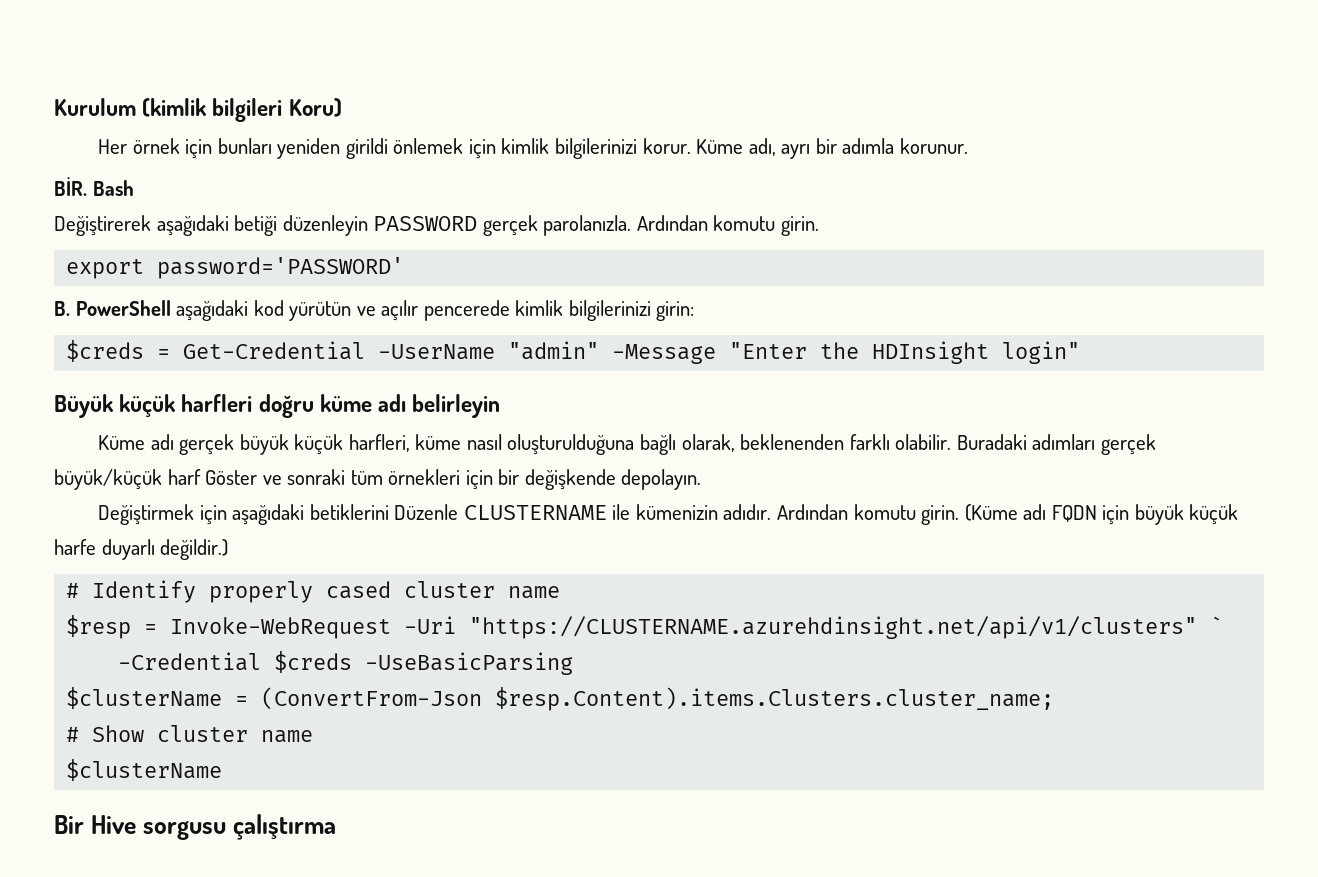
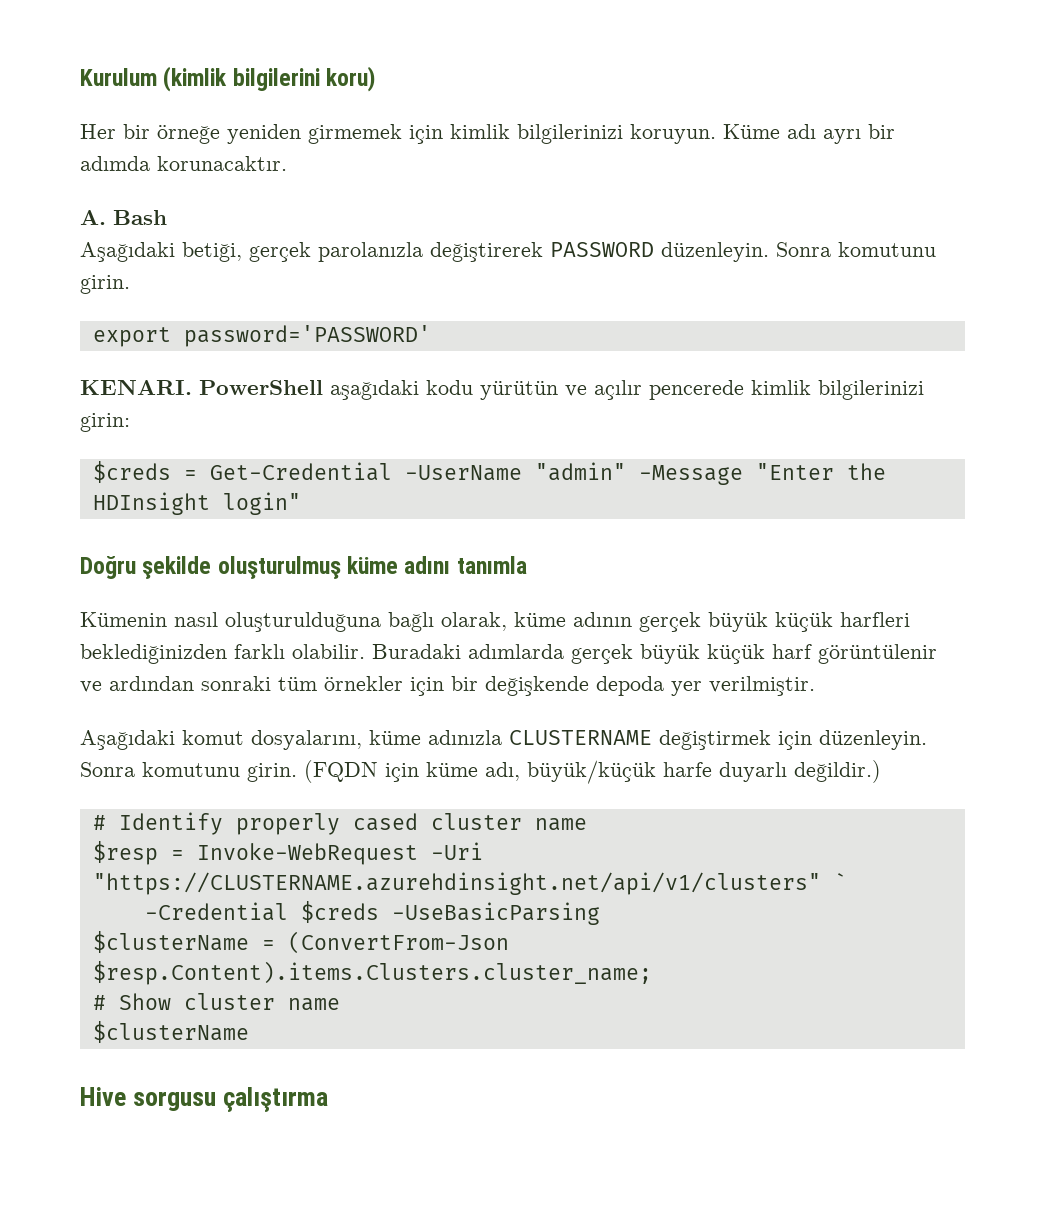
[212,98,342,122] bilgileri Koru) -> [232,66,376,92] bilgilerini koru)
[132,138,968,159] [54,177,134,196] [54,215,776,236] örnek için bunları yeniden girildi önlemek için kimlik bilgilerinizi korur. Küme adı, ayrı bir adımla korunur. // BİR. Bash // Değiştirerek aşağıdaki betiği düzenleyin PASSWORD gerçek parolanızla. Ardından komutu -> [123,124,895,144] [80,156,287,171] [80,210,167,225] [80,242,936,262] bir örneğe yeniden girmemek için kimlik bilgilerinizi koruyun. Küme adı ayrı bir adımda korunacaktır. // A. Bash // Aşağıdaki betiği, gerçek parolanızla değiştirerek PASSWORD düzenleyin. Sonra komutunu
[54,301,70,316] B. -> [80,380,192,395] KENARI.
[253,300,284,316] kod -> [426,380,473,395] kodu
[54,394,501,418] [98,434,1156,455] [54,469,282,490] Büyük küçük harfleri doğru küme adı belirleyin // Küme adı gerçek büyük küçük harfleri, küme nasıl oluşturulduğuna bağlı olarak, beklenenden farklı olabilir. Buradaki adımları gerçek büyük/küçük harf Göster ve -> [80,556,527,579] [80,612,910,632] [80,644,937,664] [80,676,194,693] Doğru şekilde oluşturulmuş küme adını tanımla // Kümenin nasıl oluşturulduğuna bağlı olarak, küme adının gerçek büyük küçük harfleri beklediğinizden farklı olabilir. Buradaki adımlarda gerçek büyük küçük harf görüntülenir ve ardından
[388,469,461,485] örnekleri -> [324,676,403,691] örnekler
[621,469,702,490] [98,504,1239,525] depolayın. // Değiştirmek için aşağıdaki betiklerini Düzenle CLUSTERNAME ile kümenizin adıdır. Ardından komutu girin. (Küme adı FQDN için büyük küçük -> [596,676,815,696] [80,730,927,750] [80,760,656,784] depoda yer verilmiştir. // Aşağıdaki komut dosyalarını, küme adınızla CLUSTERNAME değiştirmek için düzenleyin. Sonra komutunu girin. (FQDN için küme adı, büyük/küçük
[54,815,84,834] Bir -> (249, 1032) none

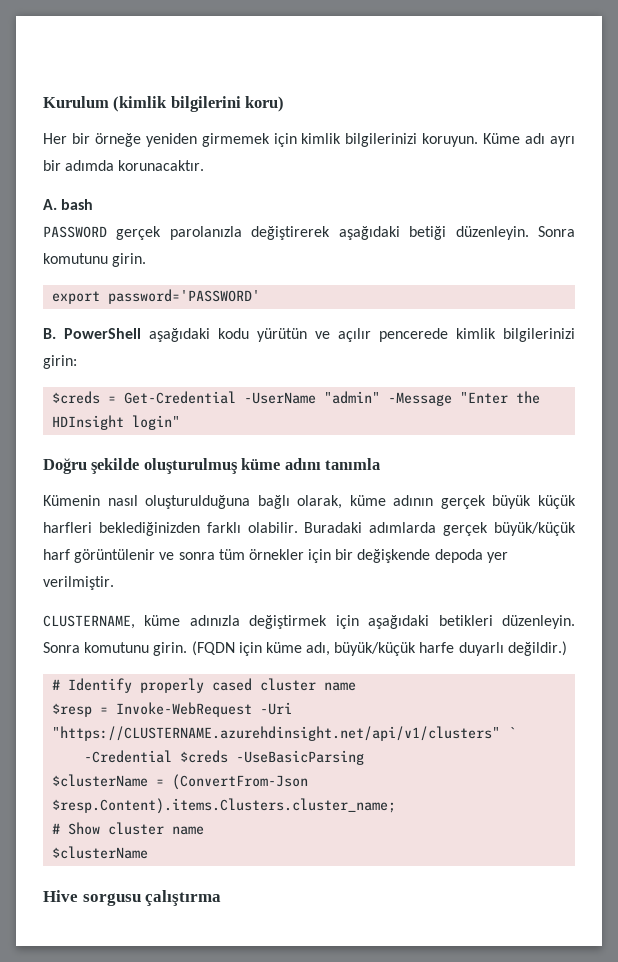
[113,210,167,225] [80,242,242,262] Bash // Aşağıdaki betiği, -> [61,199,94,210] [43,226,107,238] bash // PASSWORD
[550,242,654,257] PASSWORD -> [338,226,447,240] aşağıdaki betiği
[80,380,192,395] KENARI. -> [43,328,56,339] B.
[640,644,765,664] büyük küçük -> [493,522,576,536] büyük/küçük
[109,676,271,691] ardından sonraki -> [178,552,215,560] sonra
[80,730,362,750] Aşağıdaki komut dosyalarını, -> [43,615,135,629] CLUSTERNAME,
[509,730,652,745] CLUSTERNAME -> (240, 620) none
(812, 740) none -> [368,615,493,629] aşağıdaki betikleri

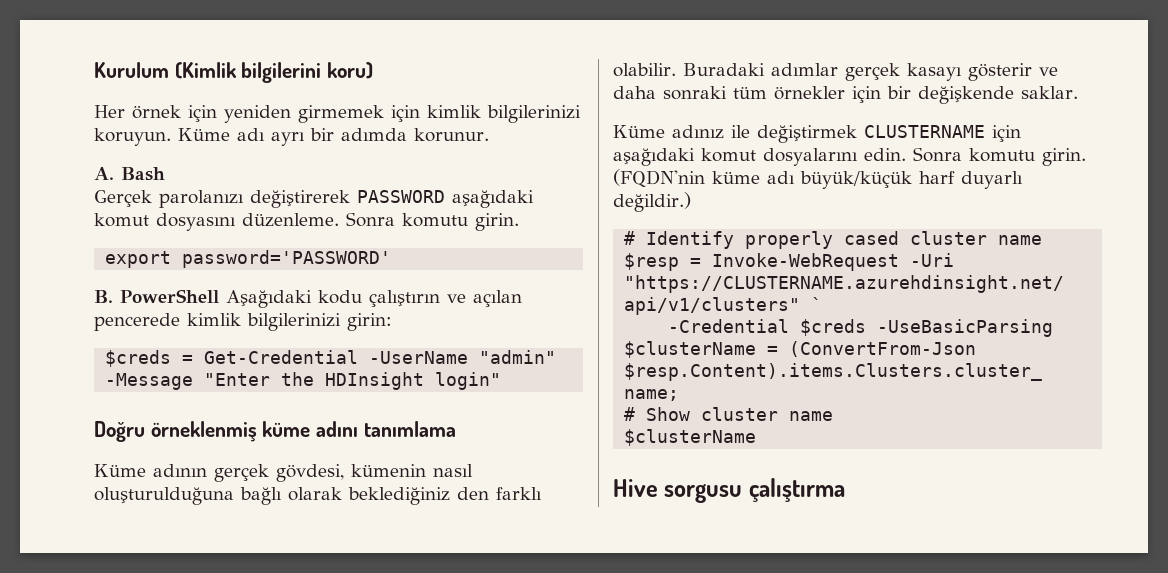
[113,96,168,112] (kimlik -> [174,62,237,79] (Kimlik
[71,133,141,147] bir örneğe -> [132,105,217,122] örnek için
[118,160,205,171] korunacaktır. -> [414,128,489,142] korunur.
[61,199,94,210] [43,226,575,240] [43,253,108,264] bash // PASSWORD gerçek parolanızla değiştirerek aşağıdaki betiği düzenleyin. Sonra komutunu -> [121,167,165,181] [94,190,534,208] [94,212,468,231] Bash // Gerçek parolanızı değiştirerek PASSWORD aşağıdaki komut dosyasını düzenleme. Sonra komutu
[149,328,371,342] aşağıdaki kodu yürütün ve açılır -> [226,290,522,308] Aşağıdaki kodu çalıştırın ve açılan
[91,458,381,474] [43,495,576,509] [43,522,576,536] [43,549,215,563] şekilde oluşturulmuş küme adını tanımla // Kümenin nasıl oluşturulduğuna bağlı olarak, küme adının gerçek büyük küçük harfleri beklediğinizden farklı olabilir. Buradaki adımlarda gerçek büyük/küçük harf görüntülenir ve sonra -> [150,421,456,442] [94,464,473,482] [94,487,542,505] [613,63,1058,81] [613,86,727,100] örneklenmiş küme adını tanımlama // Küme adının gerçek gövdesi, kümenin nasıl oluşturulduğuna bağlı olarak beklediğiniz den farklı olabilir. Buradaki adımlar gerçek kasayı gösterir ve daha sonraki
[434,549,508,563] [43,576,114,590] [43,615,575,629] [43,641,455,656] depoda yer verilmiştir. // CLUSTERNAME, küme adınızla değiştirmek için aşağıdaki betikleri düzenleyin. Sonra komutunu girin. (FQDN için küme adı, büyük/küçük harfe -> [1021,86,1078,99] [613,125,1021,143] [613,147,1086,166] [613,169,955,189] saklar. // Küme adınız ile değiştirmek CLUSTERNAME için aşağıdaki komut dosyalarını edin. Sonra komutu girin. (FQDN'nin küme adı büyük/küçük harf

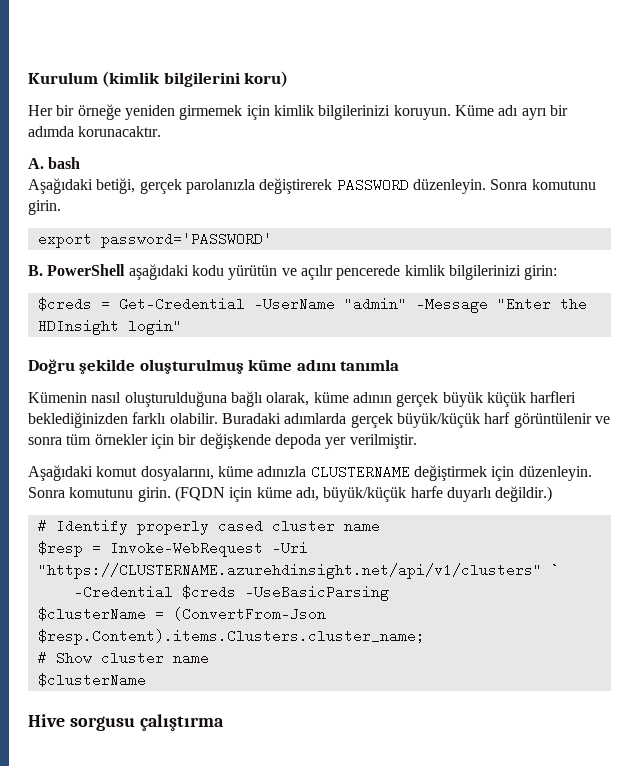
[174,62,237,79] (Kimlik -> [102,71,161,87] (kimlik
[132,105,217,122] örnek için -> [56,104,121,120] bir örneğe
[414,128,489,142] korunur. -> [78,126,162,137] korunacaktır.
[121,167,165,181] [94,190,534,208] [94,212,468,231] Bash // Gerçek parolanızı değiştirerek PASSWORD aşağıdaki komut dosyasını düzenleme. Sonra komutu -> [48,157,81,169] [28,178,596,194] bash // Aşağıdaki betiği, gerçek parolanızla değiştirerek PASSWORD düzenleyin. Sonra komutunu
[226,290,522,308] Aşağıdaki kodu çalıştırın ve açılan -> [128,264,333,280] aşağıdaki kodu yürütün ve açılır
[150,421,456,442] [94,464,473,482] [94,487,542,505] [613,63,1058,81] [613,86,727,100] örneklenmiş küme adını tanımlama // Küme adının gerçek gövdesi, kümenin nasıl oluşturulduğuna bağlı olarak beklediğiniz den farklı olabilir. Buradaki adımlar gerçek kasayı gösterir ve daha sonraki -> [79,359,400,374] [28,391,577,407] [28,412,610,428] [28,437,62,445] şekilde oluşturulmuş küme adını tanımla // Kümenin nasıl oluşturulduğuna bağlı olarak, küme adının gerçek büyük küçük harfleri beklediğinizden farklı olabilir. Buradaki adımlarda gerçek büyük/küçük harf görüntülenir ve sonra
[1021,86,1078,99] [613,125,1021,143] [613,147,1086,166] [613,169,955,189] saklar. // Küme adınız ile değiştirmek CLUSTERNAME için aşağıdaki komut dosyalarını edin. Sonra komutu girin. (FQDN'nin küme adı büyük/küçük harf -> [274,434,417,449] [28,465,592,481] [28,486,443,502] depoda yer verilmiştir. // Aşağıdaki komut dosyalarını, küme adınızla CLUSTERNAME değiştirmek için düzenleyin. Sonra komutunu girin. (FQDN için küme adı, büyük/küçük harfe

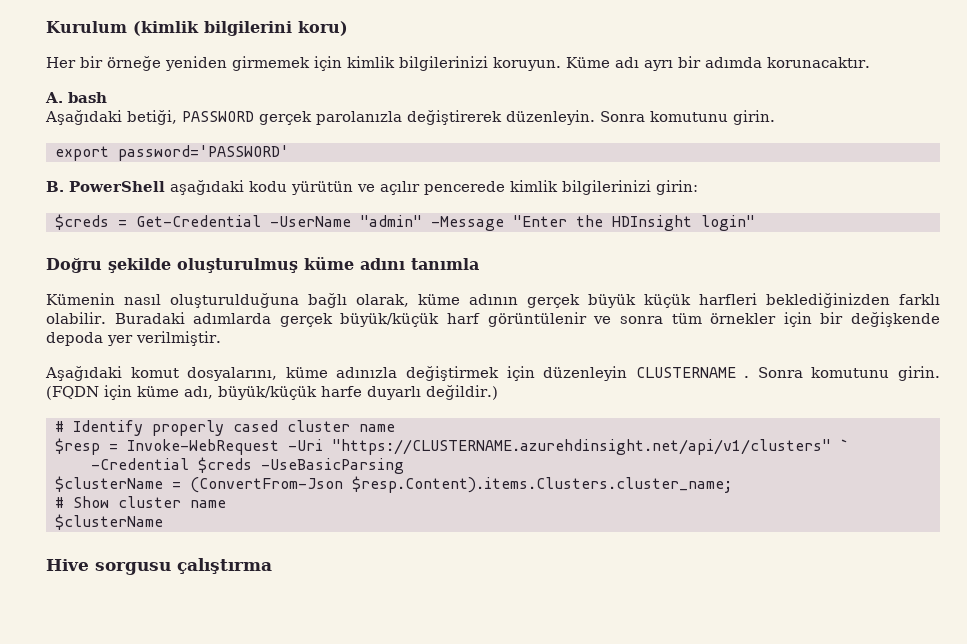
(136, 186) none -> [182,111,254,122] PASSWORD
[336,178,409,192] PASSWORD -> (502, 117) none
[310,465,410,479] CLUSTERNAME -> (398, 372) none
[518,466,592,481] düzenleyin. -> [543,366,750,381] düzenleyin CLUSTERNAME .

